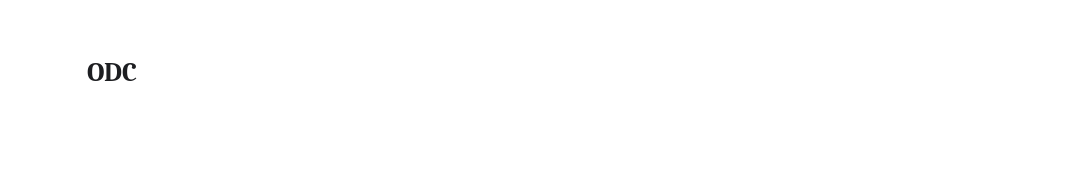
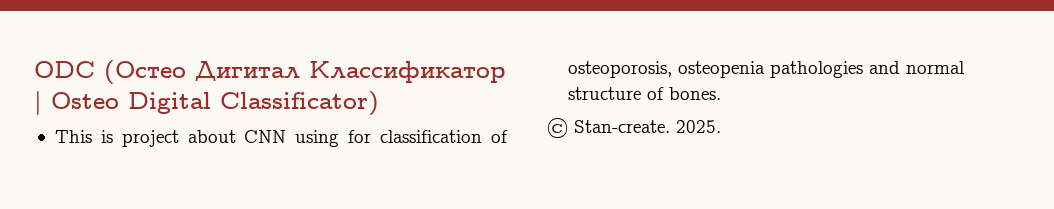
(137, 72) none -> [104,60,505,84] [34,91,379,116] [54,130,508,147] [567,61,965,78] [567,87,721,100] [547,118,721,138] (Остео Дигитал Классификатор | Osteo Digital Classificator) // This is project about CNN using for classification of osteoporosis, osteopenia pathologies and normal structure of bones. // © Stan-create. 2025.

